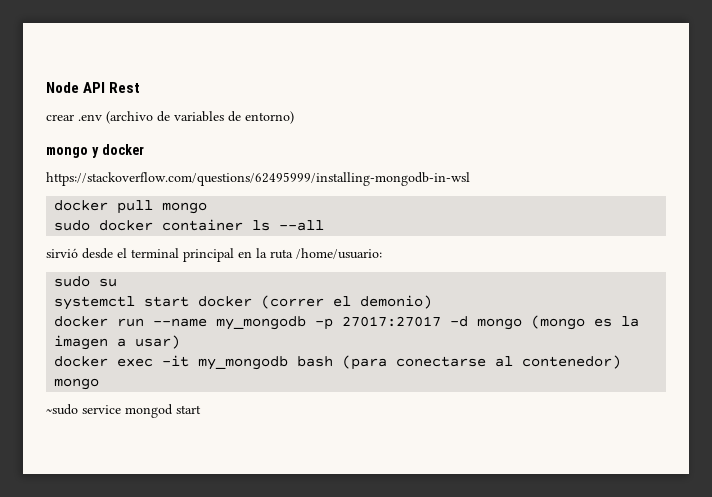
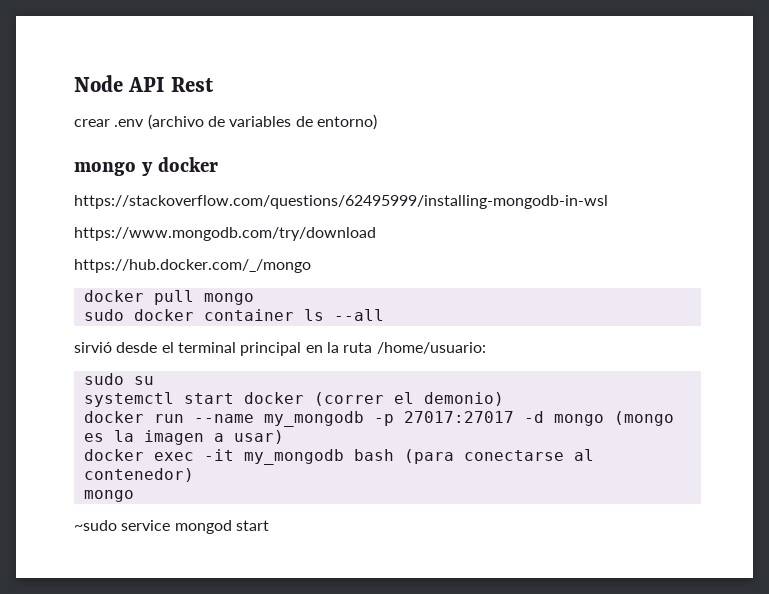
(470, 179) none -> [74,227,376,241] [74,259,311,273] // https://www.mongodb.com/try/download // https://hub.docker.com/_/mongo

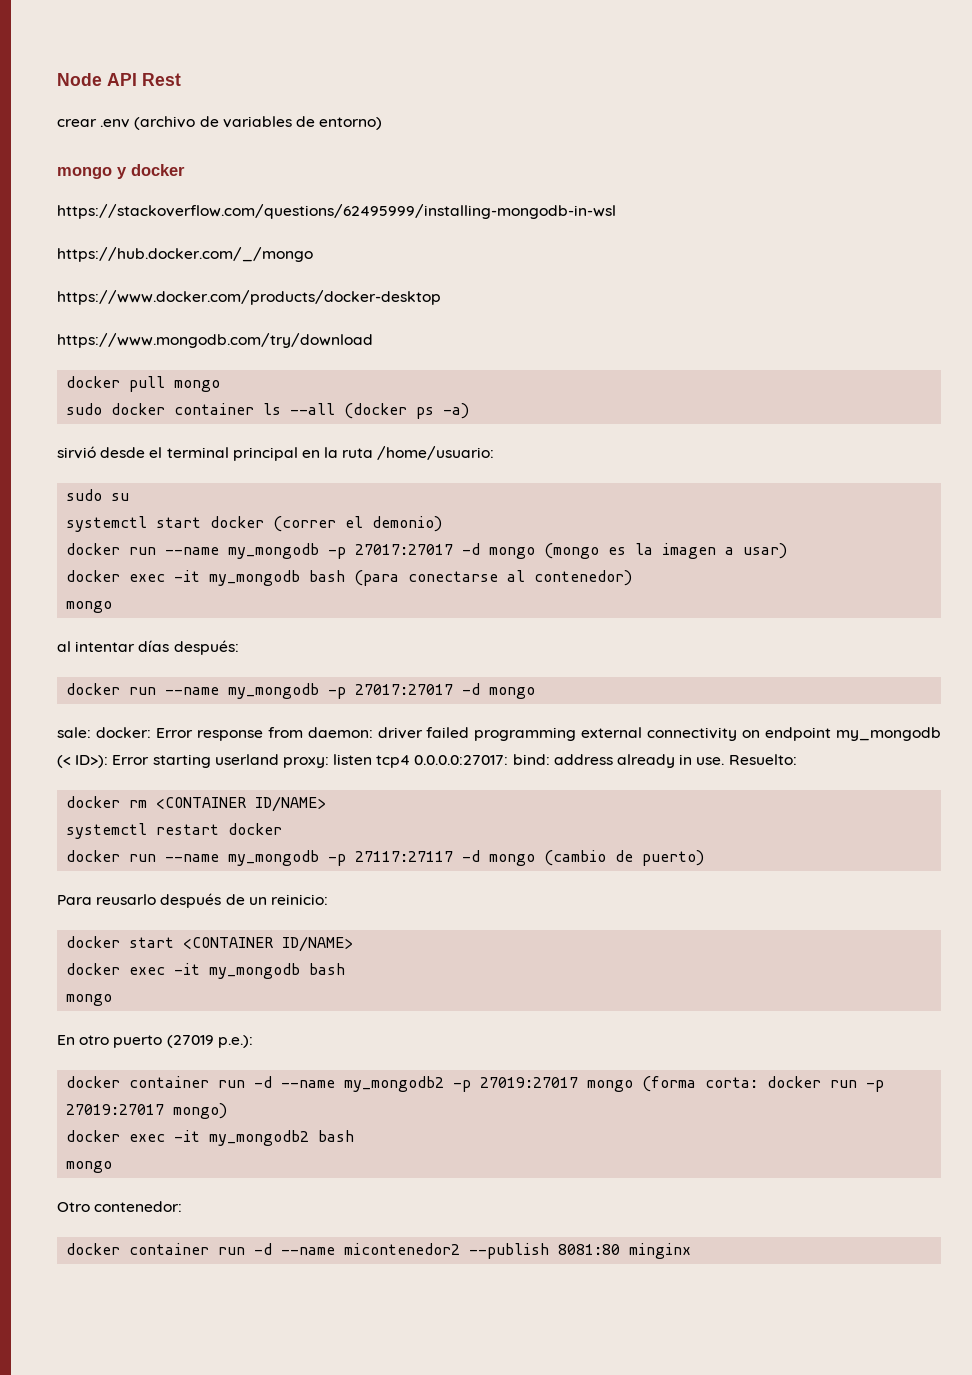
(608, 202) none -> [57,247,313,262] [57,290,441,305] // https://hub.docker.com/_/mongo // https://www.docker.com/products/docker-desktop
[74,259,311,273] // https://hub.docker.com/_/mongo -> (373, 340) none
(384, 315) none -> [344,403,470,419] (docker ps -a)
[74,520,269,534] ~sudo service mongod start -> [57,640,239,655] [66,683,536,699] [57,727,941,741] [57,754,797,768] [66,796,327,812] [66,823,283,839] [66,850,705,866] [57,893,328,908] [66,936,354,952] [66,963,346,979] [66,994,113,1006] [57,1035,253,1048] [66,1076,885,1092] [66,1103,228,1119] [66,1130,355,1146] [66,1161,113,1173] [57,1201,183,1212] [66,1243,692,1259] al intentar días después: // docker run --name my_mongodb -p 27017:27017 -d mongo // sale: docker: Error response from daemon: driver failed programming external connectivity on endpoint my_mongodb (< ID>): Error starting userland proxy: listen tcp4 0.0.0.0:27017: bind: address already in use. Resuelto: // docker rm <CONTAINER ID/NAME> // systemctl restart docker // docker run --name my_mongodb -p 27117:27117 -d mongo (cambio de puerto) // Para reusarlo después de un reinicio: // docker start <CONTAINER ID/NAME> // docker exec -it my_mongodb bash // mongo // En otro puerto (27019 p.e.): // docker container run -d --name my_mongodb2 -p 27019:27017 mongo (forma corta: docker run -p 27019:27017 mongo) // docker exec -it my_mongodb2 bash // mongo // Otro contenedor: // docker container run -d --name micontenedor2 --publish 8081:80 minginx

